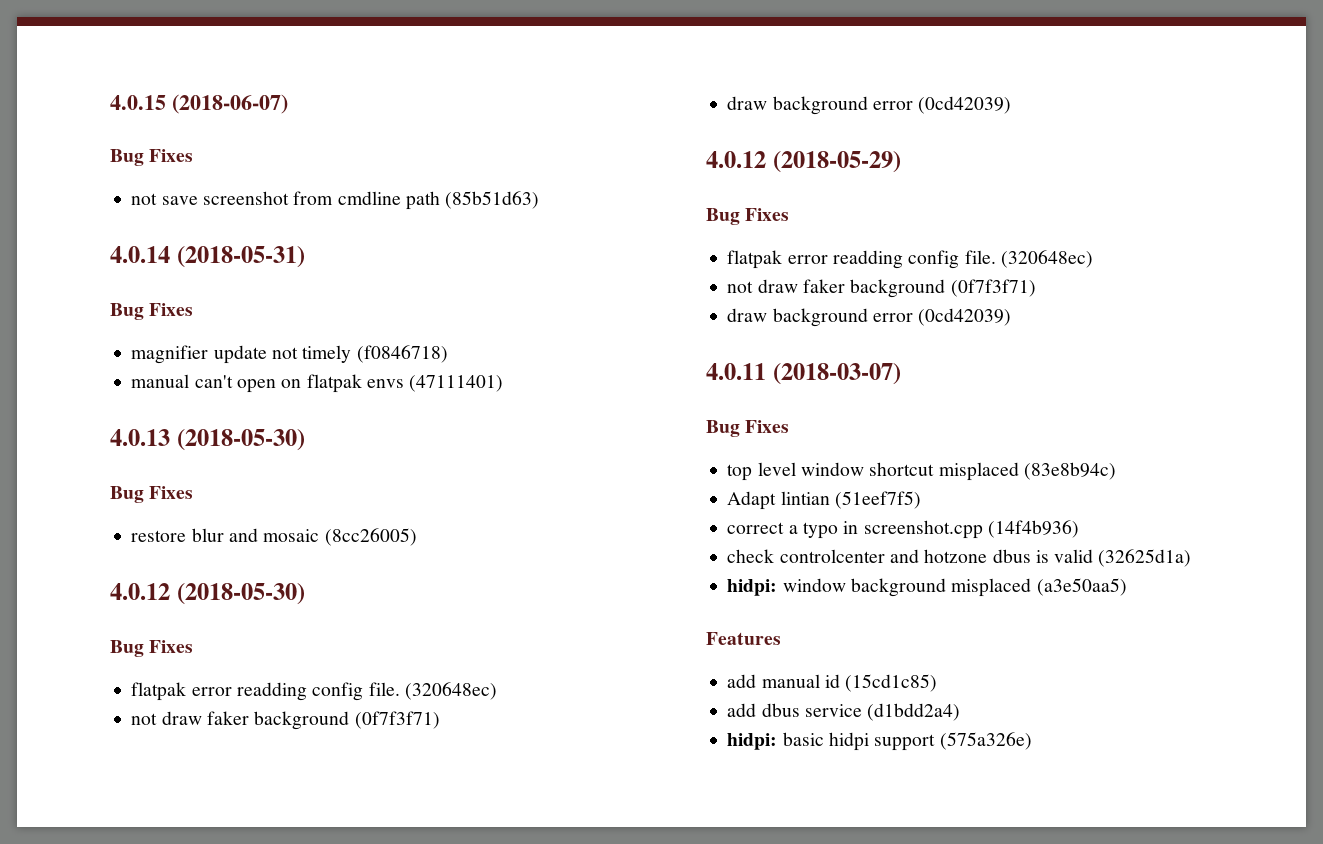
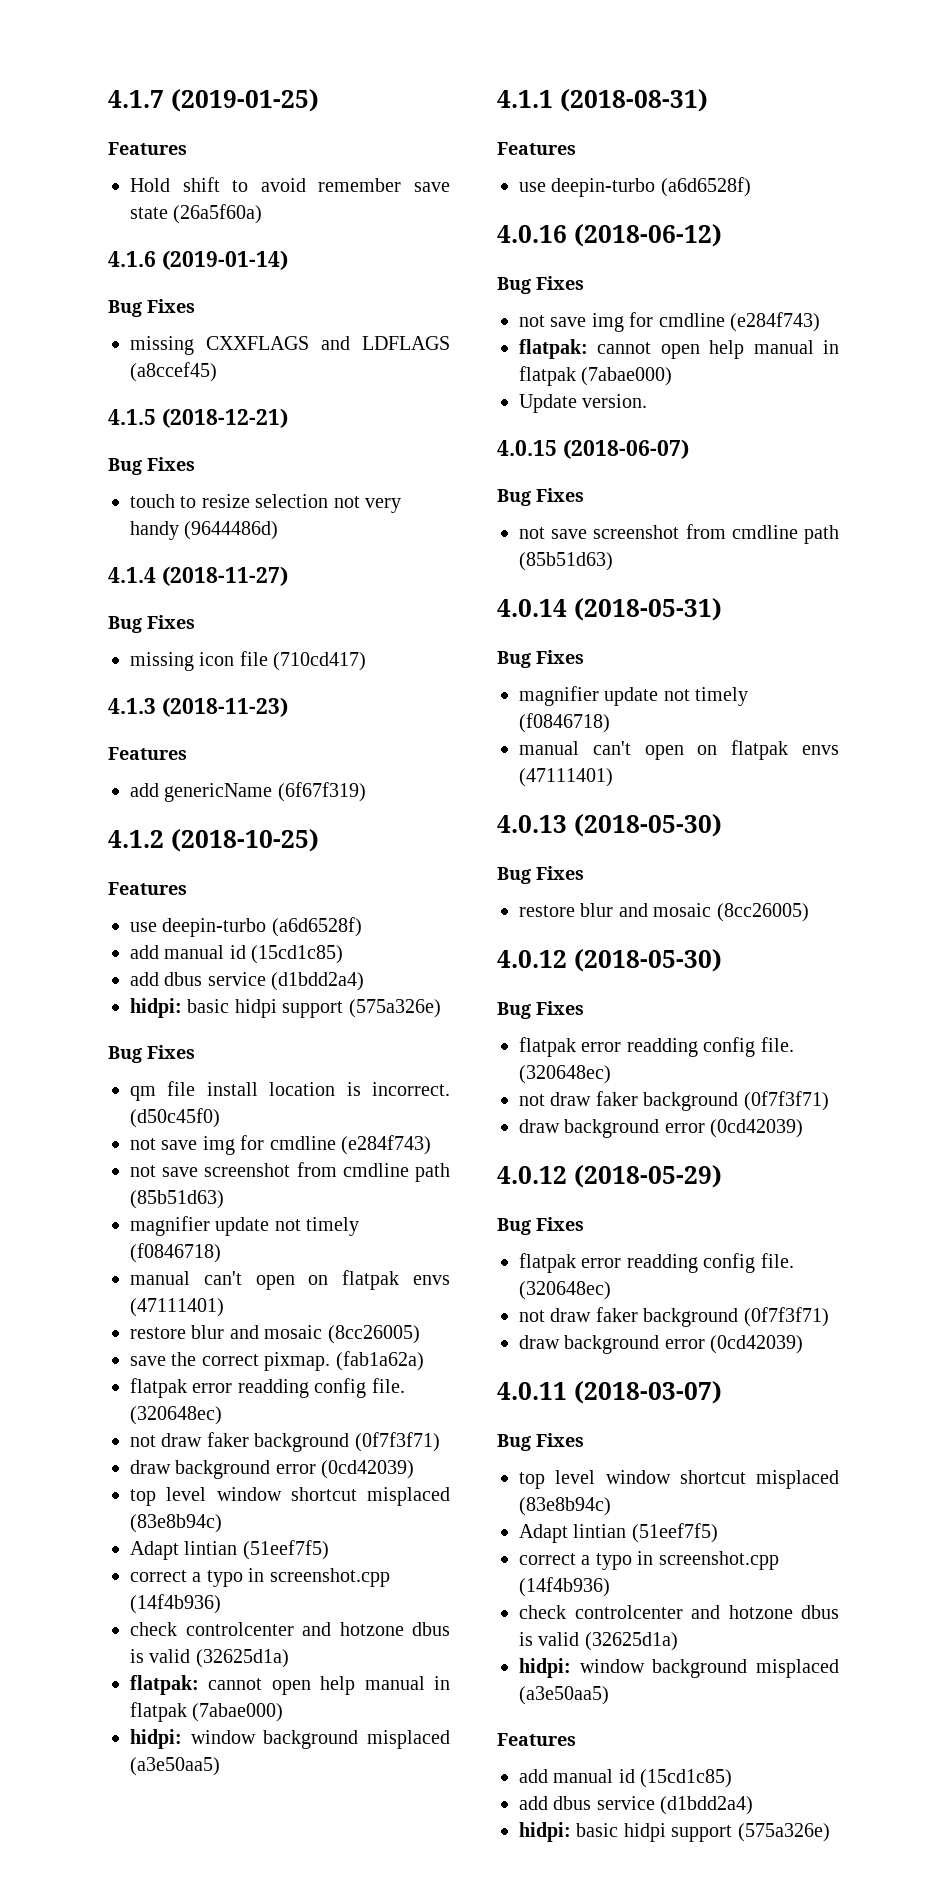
(110, 102) none -> [108,89,319,112] [108,142,187,155] [130,177,450,192] [130,204,263,224] [108,250,288,270] [108,299,195,317] [130,336,450,355] [130,362,217,382] [108,408,288,428] [108,457,195,475] [130,494,401,513] [130,521,279,540] [108,566,288,586] [108,615,195,633] [130,651,367,671] [108,697,288,717] [108,747,187,760] [130,782,366,802] [108,829,319,852] [108,882,187,895] [130,917,362,937] [130,945,344,964] [130,972,365,991] [130,998,441,1018] [108,1045,195,1063] [130,1081,450,1101] [130,1108,220,1128] [130,1135,431,1155] [130,1162,450,1182] [130,1190,224,1209] [130,1216,360,1236] [130,1243,221,1263] [130,1270,451,1290] [130,1298,224,1317] [130,1325,420,1344] [130,1351,424,1371] [130,1378,405,1398] [130,1406,222,1425] [130,1432,440,1452] [130,1460,415,1479] [130,1487,450,1506] [130,1514,222,1533] [130,1540,329,1560] [130,1568,390,1587] [130,1594,221,1614] [130,1622,450,1636] [130,1649,289,1668] [130,1675,450,1695] [130,1702,284,1722] [130,1729,450,1749] [130,1757,220,1776] [497,89,708,112] [497,142,576,155] [519,177,751,197] [497,224,722,247] [497,276,584,294] [519,312,820,332] [519,339,839,359] [519,366,673,386] [519,394,648,413] 4.1.7 (2019-01-25) // Features // Hold shift to avoid remember save state (26a5f60a) // 4.1.6 (2019-01-14) // Bug Fixes // missing CXXFLAGS and LDFLAGS (a8ccef45) // 4.1.5 (2018-12-21) // Bug Fixes // touch to resize selection not very handy (9644486d) // 4.1.4 (2018-11-27) // Bug Fixes // missing icon file (710cd417) // 4.1.3 (2018-11-23) // Features // add genericName (6f67f319) // 4.1.2 (2018-10-25) // Features // use deepin-turbo (a6d6528f) // add manual id (15cd1c85) // add dbus service (d1bdd2a4) // hidpi: basic hidpi support (575a326e) // Bug Fixes // qm file install location is incorrect. (d50c45f0) // not save img for cmdline (e284f743) // not save screenshot from cmdline path (85b51d63) // magnifier update not timely (f0846718) // manual can't open on flatpak envs (47111401) // restore blur and mosaic (8cc26005) // save the correct pixmap. (fab1a62a) // flatpak error readding config file. (320648ec) // not draw faker background (0f7f3f71) // draw background error (0cd42039) // top level window shortcut misplaced (83e8b94c) // Adapt lintian (51eef7f5) // correct a typo in screenshot.cpp (14f4b936) // check controlcenter and hotzone dbus is valid (32625d1a) // flatpak: cannot open help manual in flatpak (7abae000) // hidpi: window background misplaced (a3e50aa5) // 4.1.1 (2018-08-31) // Features // use deepin-turbo (a6d6528f) // 4.0.16 (2018-06-12) // Bug Fixes // not save img for cmdline (e284f743) // flatpak: cannot open help manual in flatpak (7abae000) // Update version. //

